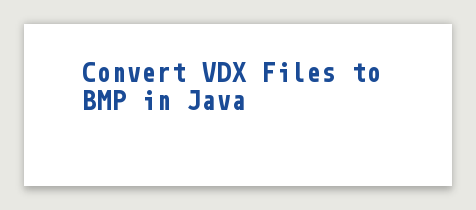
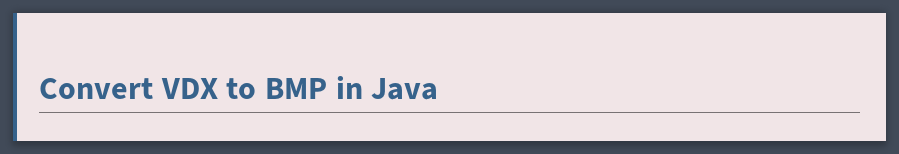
[261,62,336,82] Files -> (218, 88) none

